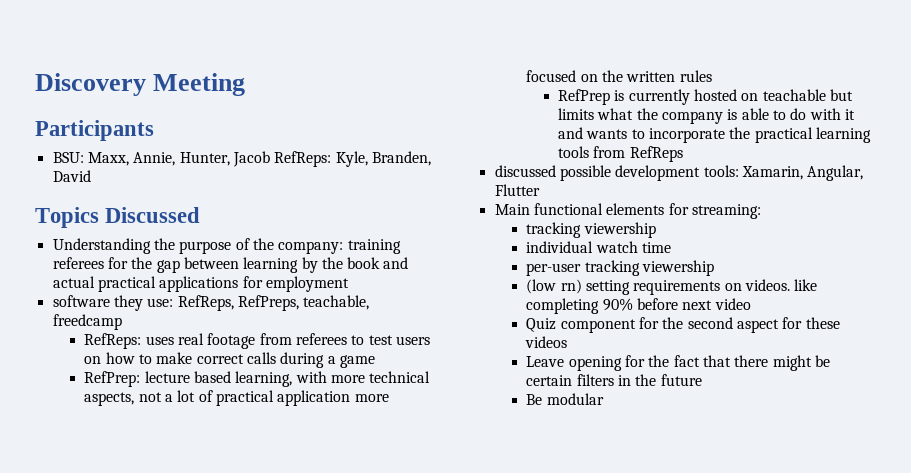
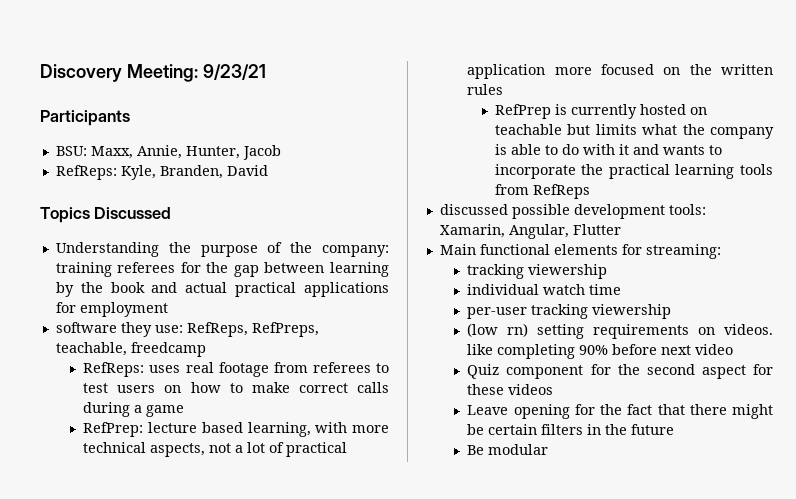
[153,73,246,96] Meeting -> [126,64,266,82] Meeting: 9/23/21
(270, 159) none -> (281, 152) //

